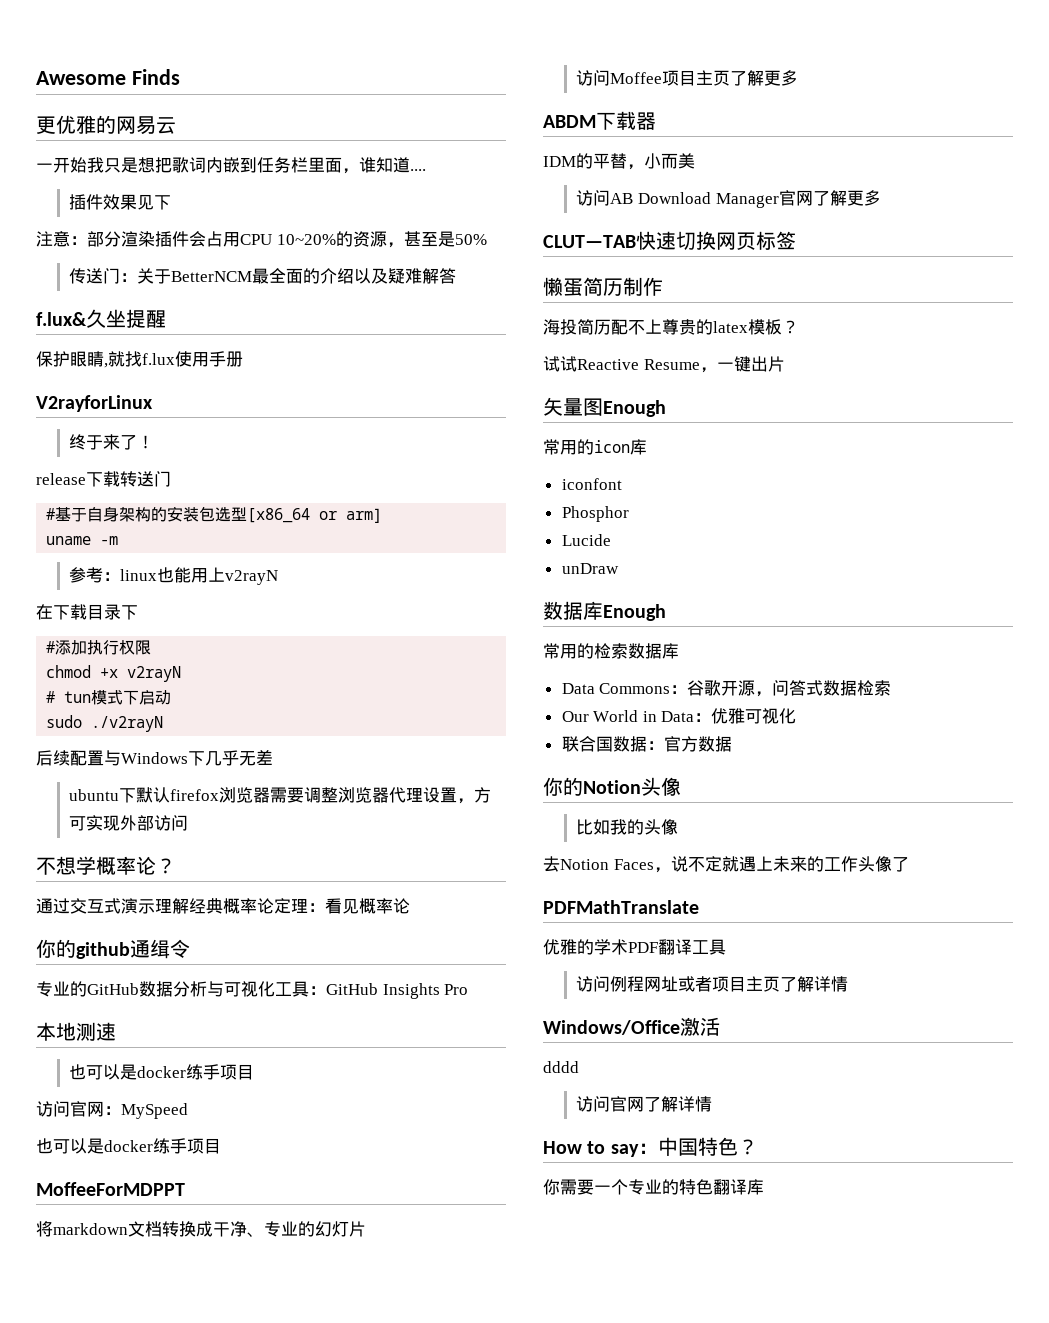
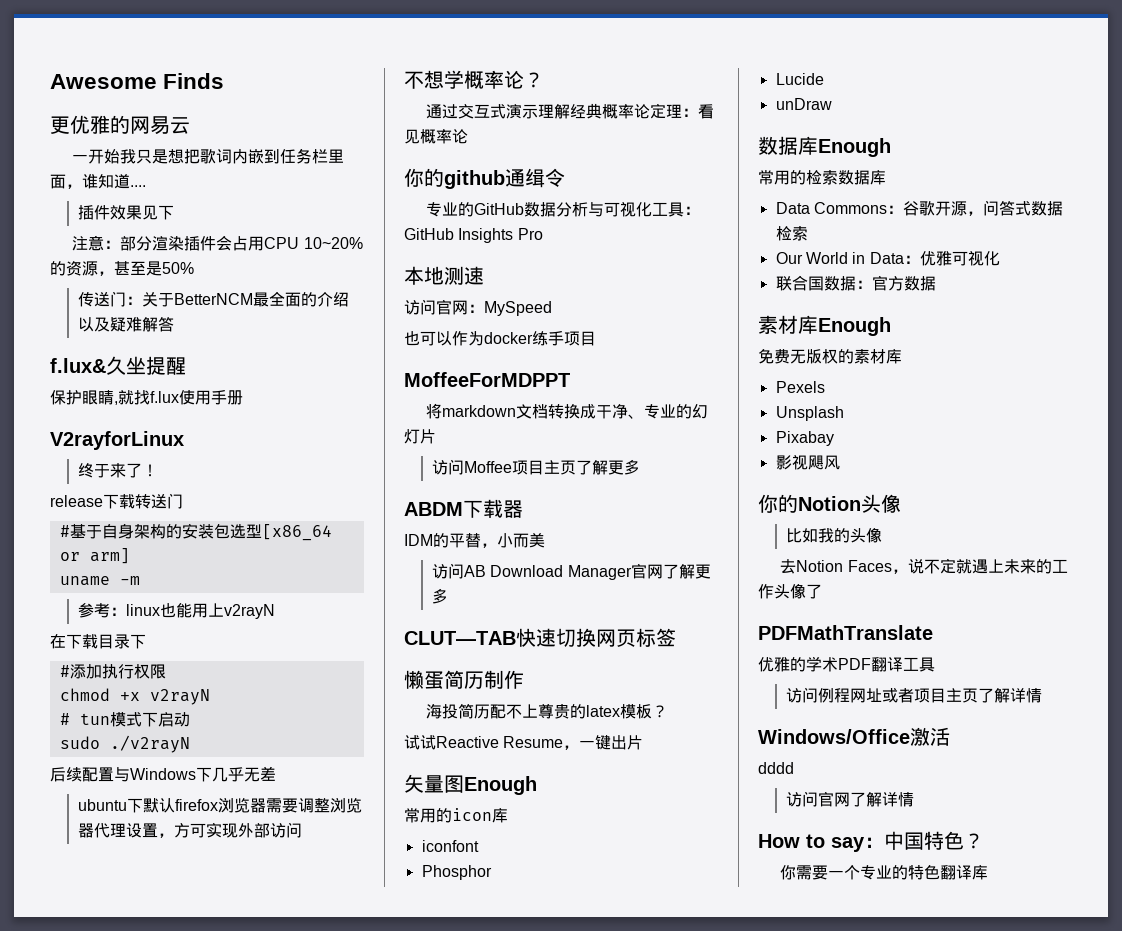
[69,1064,255,1080] // 也可以是docker练手项目 -> (484, 275) none
[87,1138,104,1154] 是 -> [452,331,484,346] 作为
(732, 744) none -> [758,315,891,336] [758,349,902,364] [775,381,825,393] [775,406,844,421] [775,431,834,446] [775,454,840,470] // 素材库Enough // 免费无版权的素材库 // Pexels // Unsplash // Pixabay // 影视飓风

